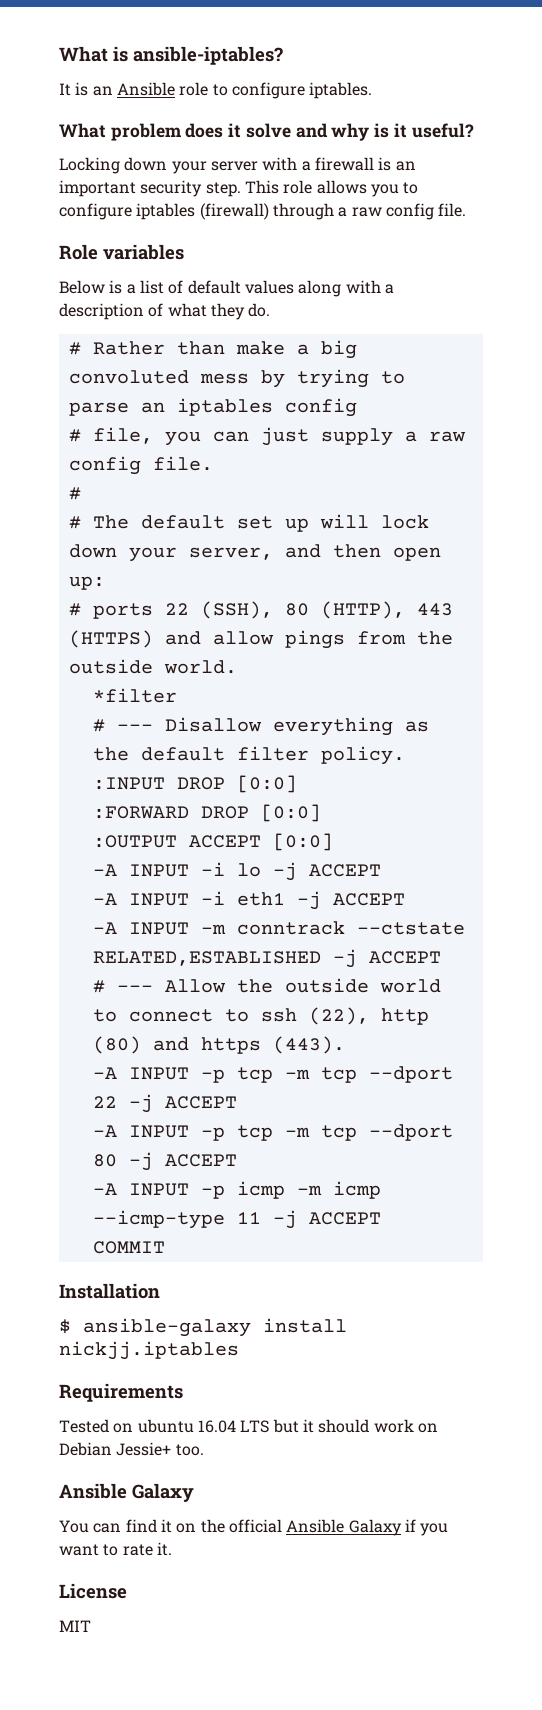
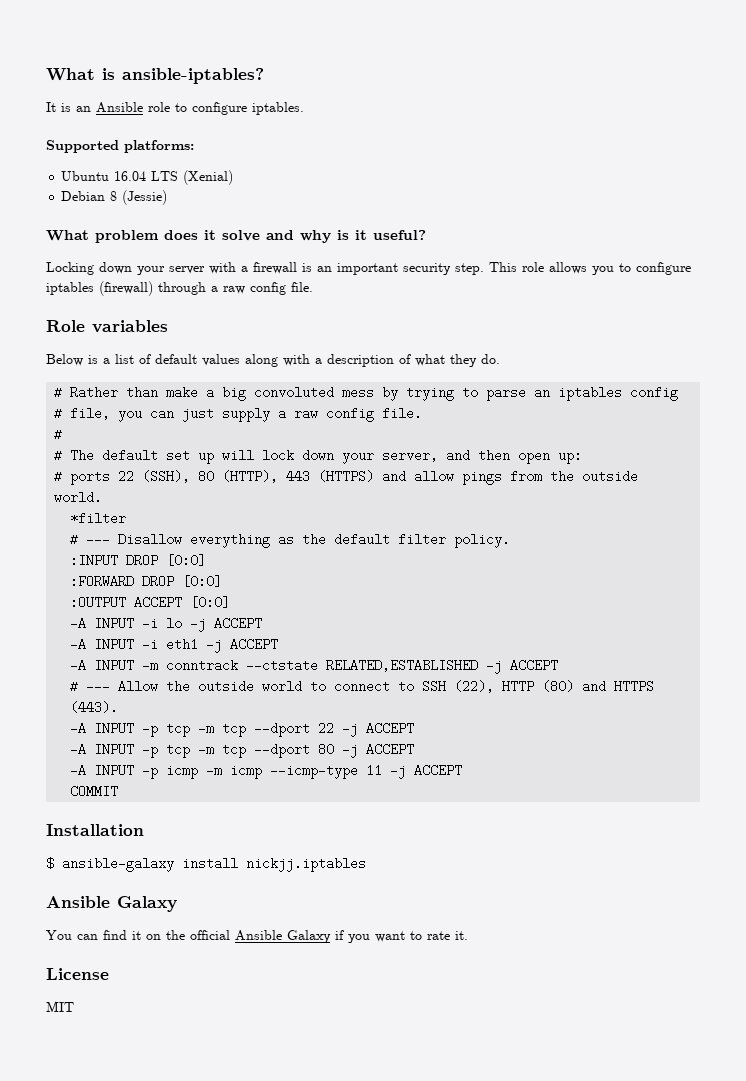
(373, 90) none -> [46,140,194,153] [61,170,234,185] [61,190,168,205] // Supported platforms: // Ubuntu 16.04 LTS (Xenial) // Debian 8 (Jessie)
[260,1007,429,1025] ssh (22), http -> [422,680,535,693] SSH (22), HTTP
[200,1037,261,1054] https -> [614,680,655,693] HTTPS
[59,1383,183,1402] [59,1419,438,1433] [59,1442,204,1456] // Requirements // Tested on ubuntu 16.04 LTS but it should work on Debian Jessie+ too. -> (366, 864) none

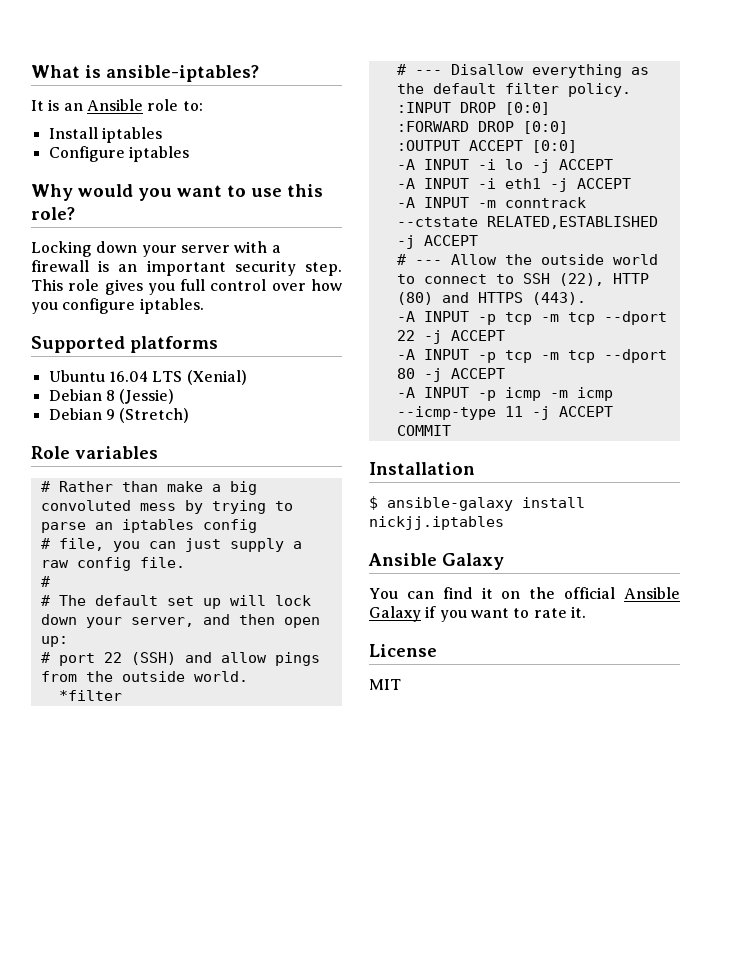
[175,102,304,115] [46,140,194,153] [61,170,234,185] [61,190,168,205] [46,230,426,243] to configure iptables. // Supported platforms: // Ubuntu 16.04 LTS (Xenial) // Debian 8 (Jessie) // What problem does it solve and why is it useful? -> [182,101,203,111] [48,127,162,143] [48,146,189,162] [31,184,323,201] [31,207,75,220] to: // Install iptables // Configure iptables // Why would you want to use this role?
[549,262,691,275] [46,281,313,296] [46,320,168,333] [46,354,500,367] allows you to configure iptables (firewall) through a raw config file. // Role variables // Below is a list of default values along with a description of what they do. -> [104,279,342,295] [31,298,204,314] [31,336,218,353] [48,370,247,385] [48,389,175,404] [48,408,190,423] [31,446,158,459] gives you full control over how you configure iptables. // Supported platforms // Ubuntu 16.04 LTS (Xenial) // Debian 8 (Jessie) // Debian 9 (Stretch) // Role variables
[70,470,375,485] ports 22 (SSH), 80 (HTTP), 443 (HTTPS) -> [58,652,176,666] port 22 (SSH)

